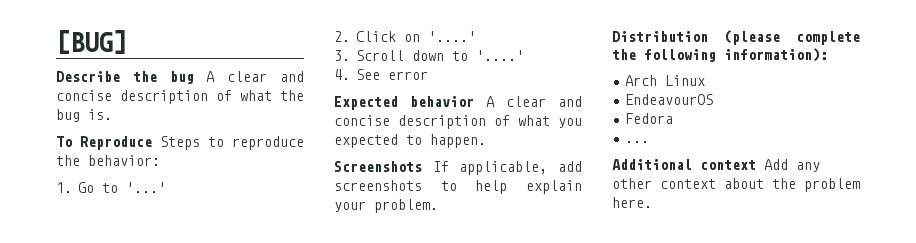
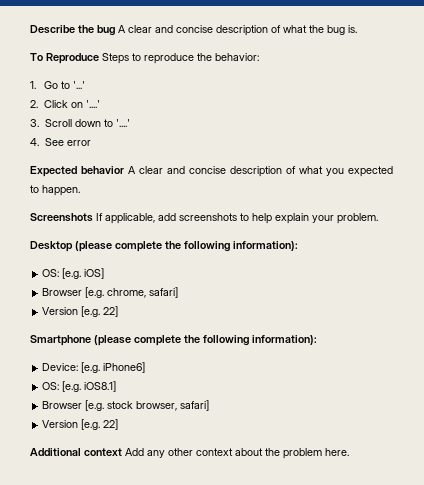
[56,30,126,54] [BUG] // -> (30, 29) none
[612,30,860,45] [612,48,828,62] [625,75,706,86] [625,94,714,105] [625,113,674,124] [625,141,650,143] Distribution (please complete the following information): // Arch Linux // EndeavourOS // Fedora // ... -> [30,241,298,252] [42,268,105,279] [42,287,179,298] [42,306,119,317] [30,335,317,346] [42,362,146,373] [42,381,117,392] [42,400,210,411] [42,419,119,430] Desktop (please complete the following information): // OS: [e.g. iOS] // Browser [e.g. chrome, safari] // Version [e.g. 22] // Smartphone (please complete the following information): // Device: [e.g. iPhone6] // OS: [e.g. iOS8.1] // Browser [e.g. stock browser, safari] // Version [e.g. 22]

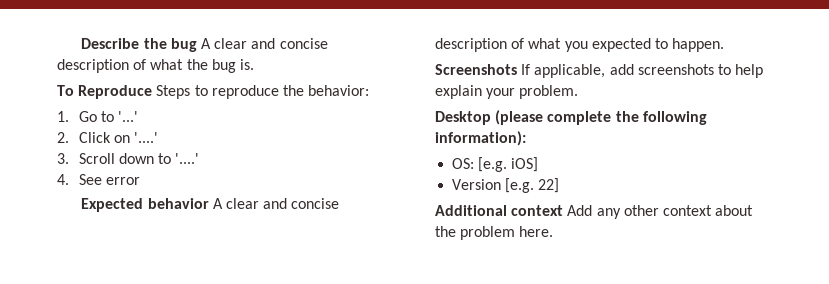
[42,287,179,298] [42,306,119,317] [30,335,317,346] [42,362,146,373] [42,381,117,392] [42,400,210,411] // Browser [e.g. chrome, safari] // Version [e.g. 22] // Smartphone (please complete the following information): // Device: [e.g. iPhone6] // OS: [e.g. iOS8.1] // Browser [e.g. stock browser, safari] -> (539, 164) none

